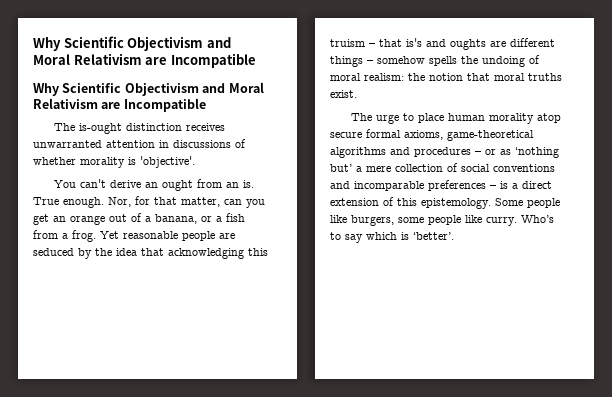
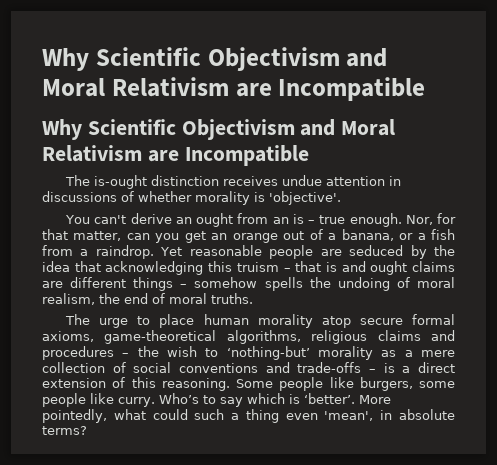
[33,140,102,148] unwarranted -> [282,175,323,186] undue
[242,180,254,188] [33,197,59,205] is. True -> [292,214,346,224] is – true
[72,230,96,242] frog. -> [95,245,154,259] raindrop.
[406,38,486,50] is's and oughts -> [325,261,455,275] is and ought claims
[364,73,562,81] [330,90,357,98] realism: the notion that moral truths exist. -> [42,293,253,305] realism, the end of moral truths.
[330,147,559,158] [330,164,352,172] algorithms and procedures – or as ‘nothing but’ -> [226,330,455,344] [42,346,397,360] algorithms, religious claims and procedures – the wish to ‘nothing-but’ morality as
[354,180,486,191] incomparable preferences -> [297,362,362,373] trade-offs
[421,198,491,209] epistemology. -> [161,378,230,391] reasoning.
(454, 236) none -> [358,395,391,404] [42,409,455,423] [42,426,87,435] More pointedly, what could such a thing even 'mean', in absolute terms?

